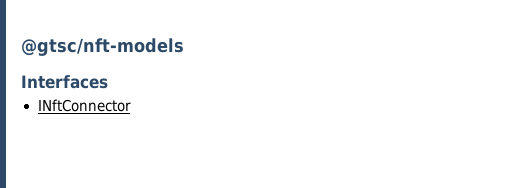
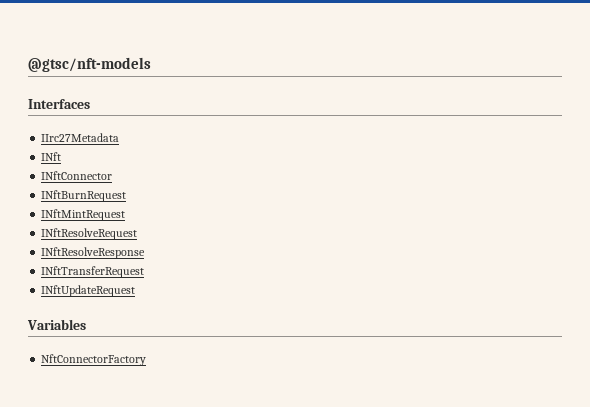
(108, 82) none -> [41,133,120,142] [41,152,62,161] // IIrc27Metadata // INft
(131, 105) none -> [41,190,127,202] [41,209,126,221] [41,228,138,240] [41,247,146,259] [41,266,145,278] [41,285,136,297] [27,319,86,330] [41,354,147,366] // INftBurnRequest // INftMintRequest // INftResolveRequest // INftResolveResponse // INftTransferRequest // INftUpdateRequest // Variables // NftConnectorFactory

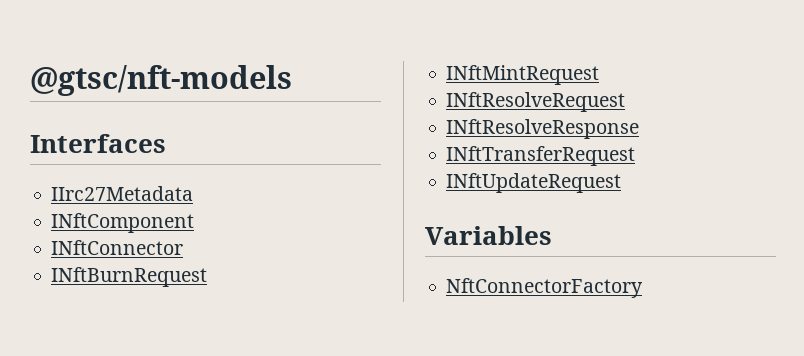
[41,152,62,161] INft -> [51,213,195,233] INftComponent

